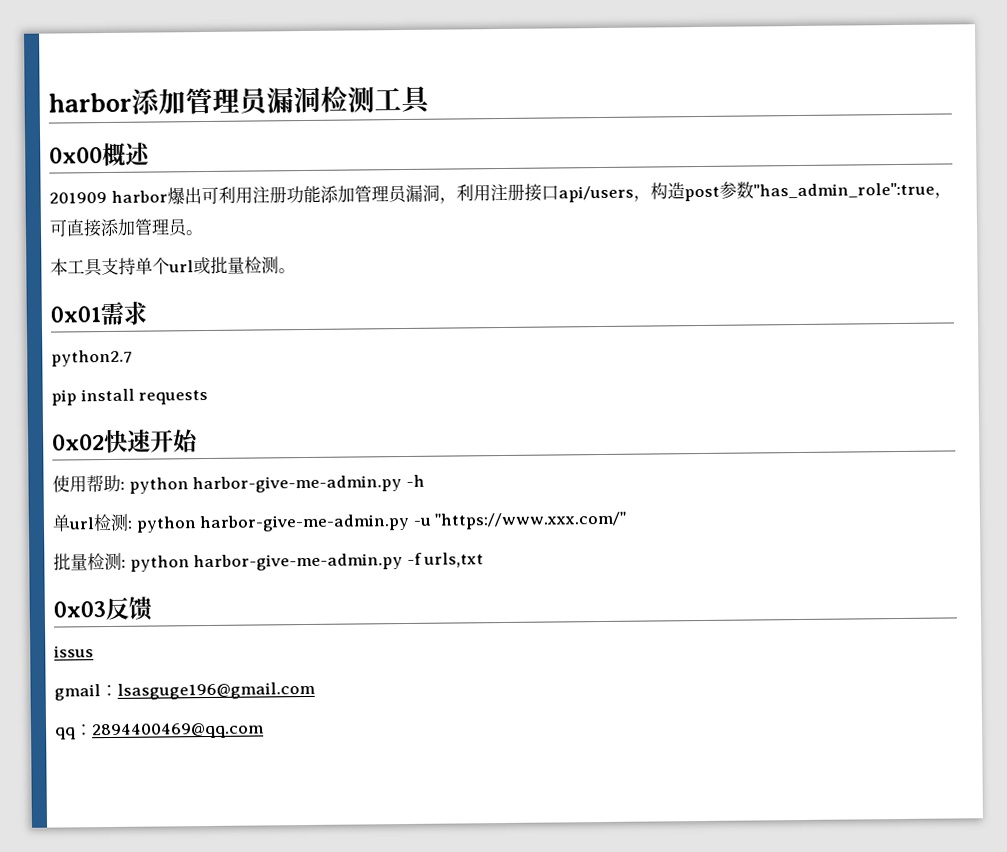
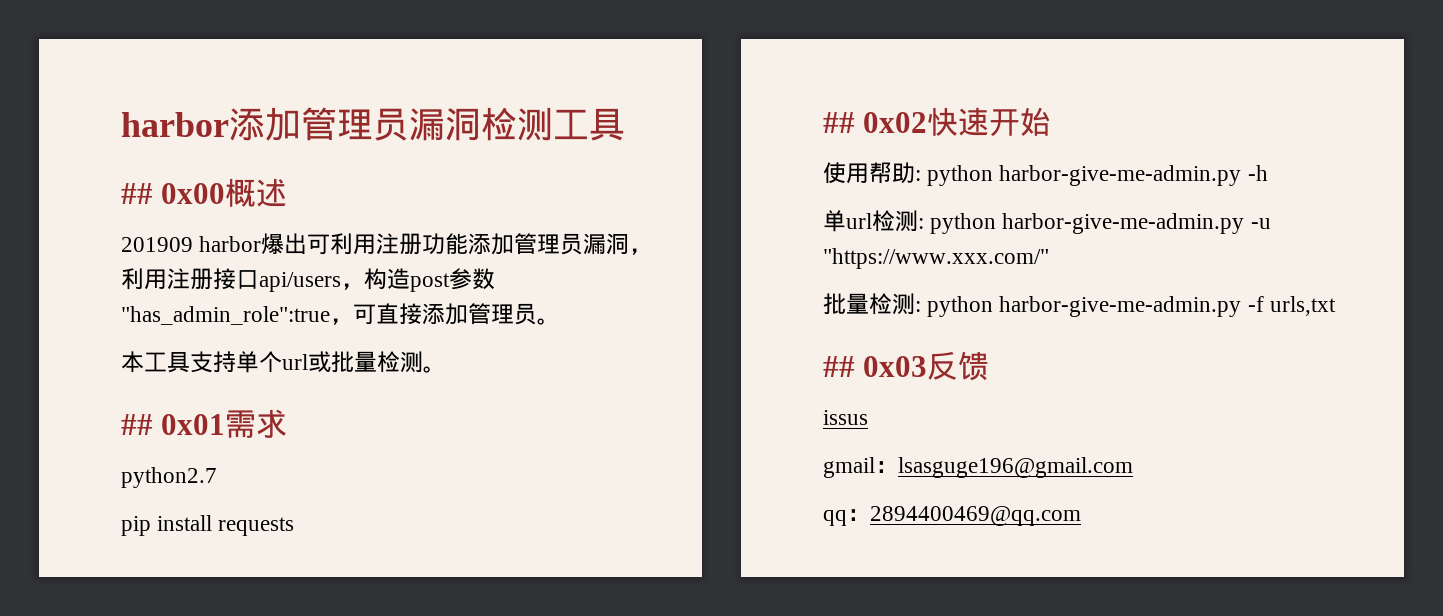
(432, 100) none -> [121,183,153,204] ##
(296, 271) none -> [121,414,153,435] ##
(209, 397) none -> [823,112,855,133] ##
(485, 560) none -> [823,356,855,377] ##

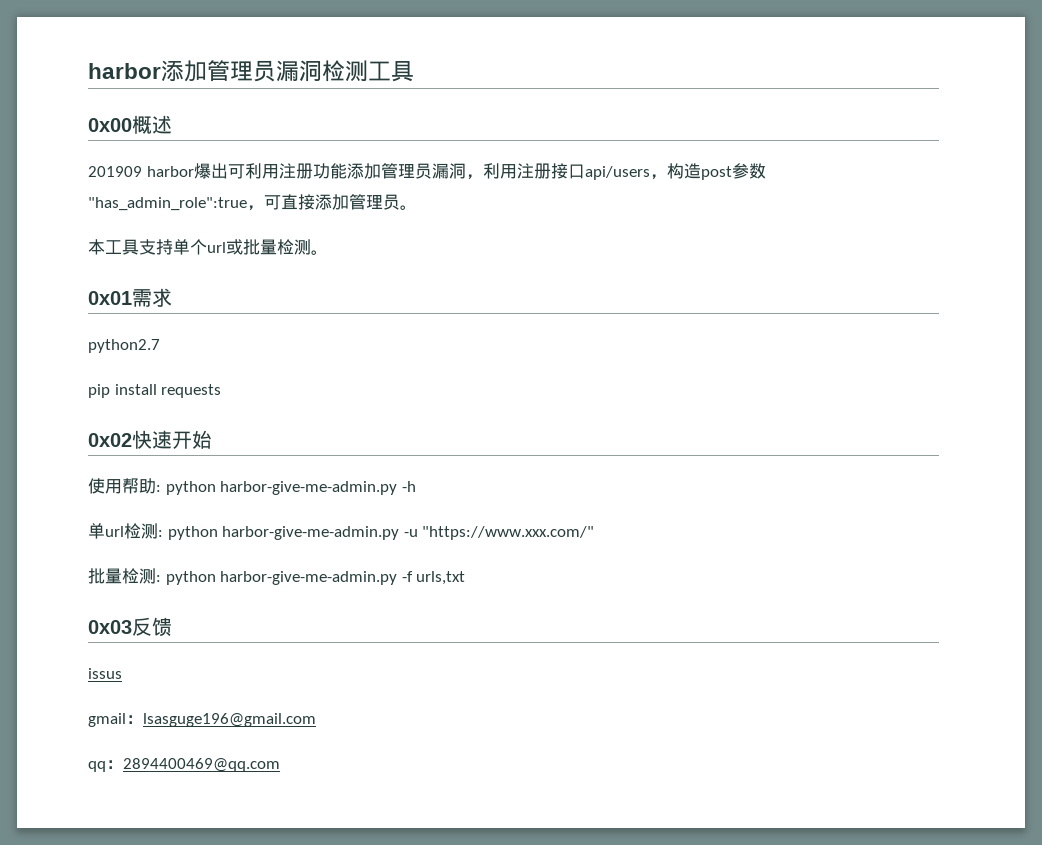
[121,183,153,204] ## -> (414, 71) none
[121,414,153,435] ## -> (328, 252) none
[823,112,855,133] ## -> (222, 391) none
[823,356,855,377] ## -> (466, 578) none

